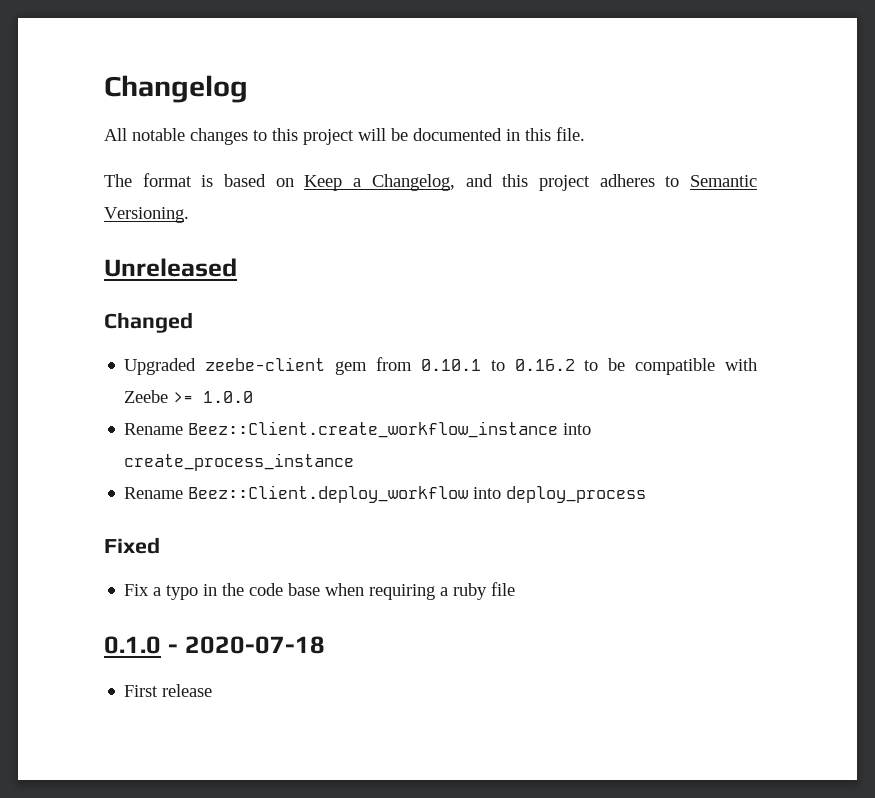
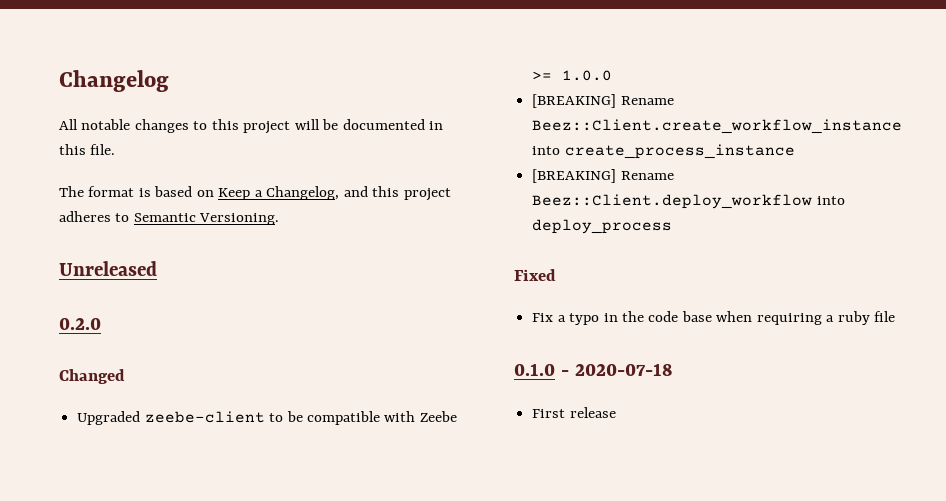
(237, 267) none -> [59,317,101,330] // 0.2.0
[335,357,575,375] gem from 0.10.1 to 0.16.2 -> (265, 417) none
(254, 397) none -> [532,94,617,108] [BREAKING]
(355, 462) none -> [532,169,617,183] [BREAKING]

